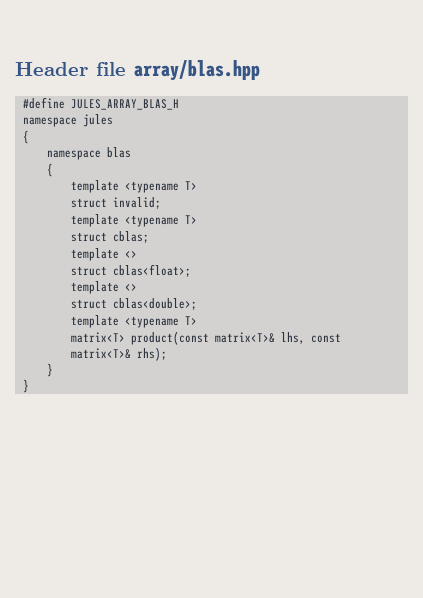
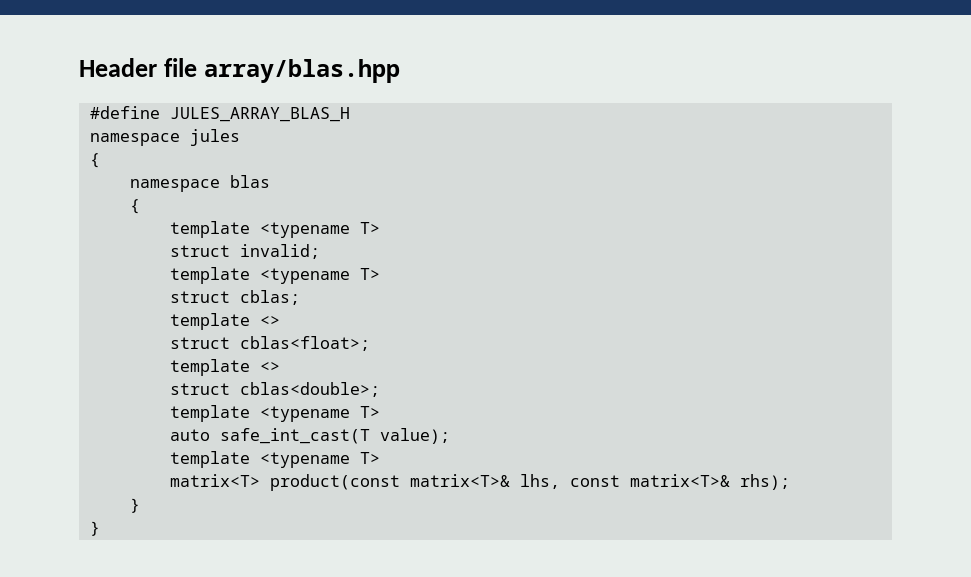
(197, 320) none -> [170,428,451,444] [170,451,381,468] // auto safe_int_cast(T value); // template <typename T>

